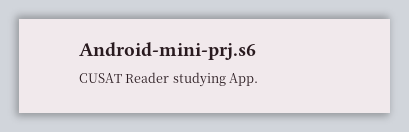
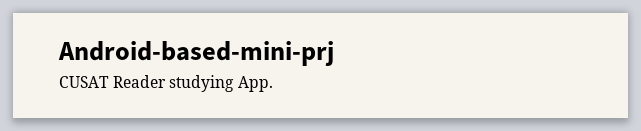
[79,42,256,60] Android-mini-prj.s6 -> [58,41,334,66] Android-based-mini-prj

